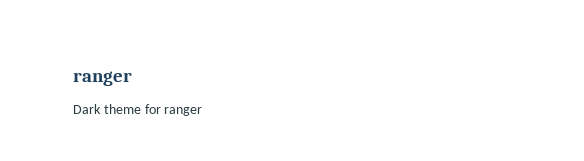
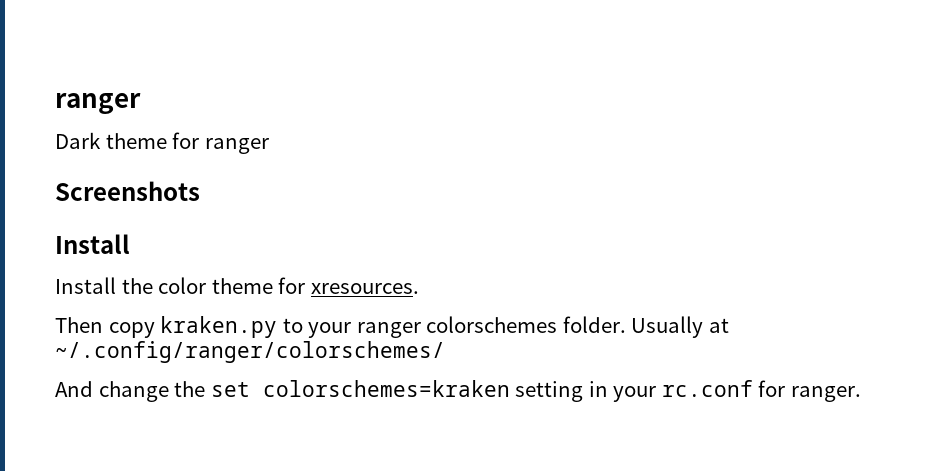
(203, 111) none -> [55,181,200,201] [55,234,130,254] [55,277,419,294] [55,316,729,338] [55,341,445,363] [55,380,861,402] // Screenshots // Install // Install the color theme for xresources. // Then copy kraken.py to your ranger colorschemes folder. Usually at ~/.config/ranger/colorschemes/ // And change the set colorschemes=kraken setting in your rc.conf for ranger.

